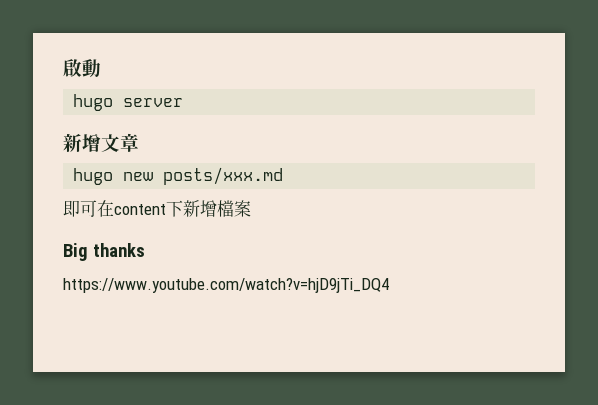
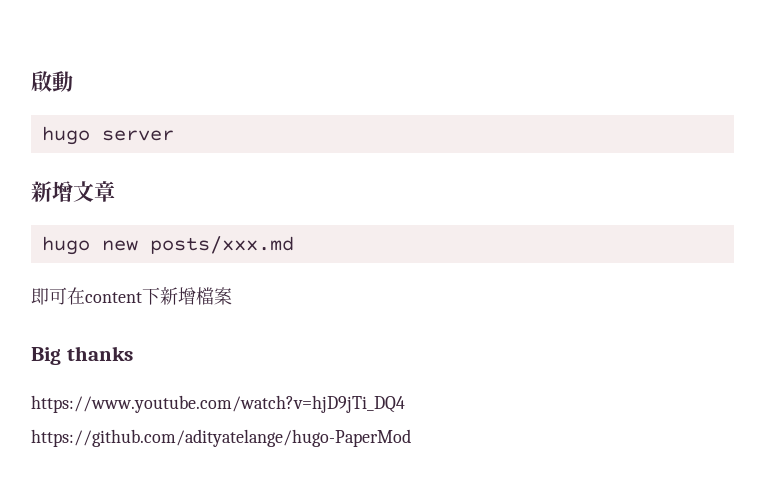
(389, 285) none -> [31,429,411,447] https://github.com/adityatelange/hugo-PaperMod

